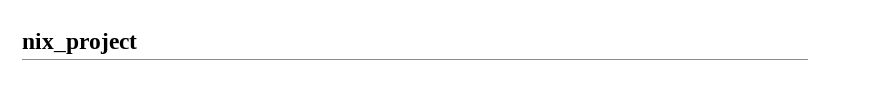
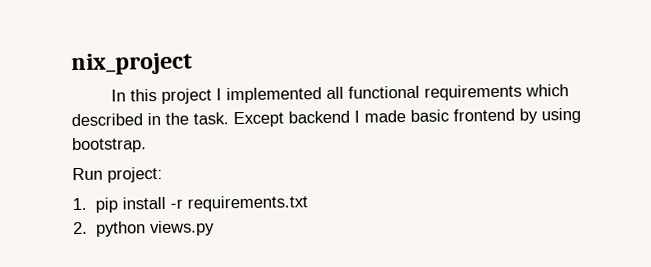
(137, 43) none -> [111,84,570,104] [71,107,581,128] [72,137,147,154] [72,166,163,183] [72,195,309,213] [73,220,216,237] // In this project I implemented all functional requirements which described in the task. Except backend I made basic frontend by using bootstrap. // Run project: // 1. pip install -r requirements.txt // 2. python views.py

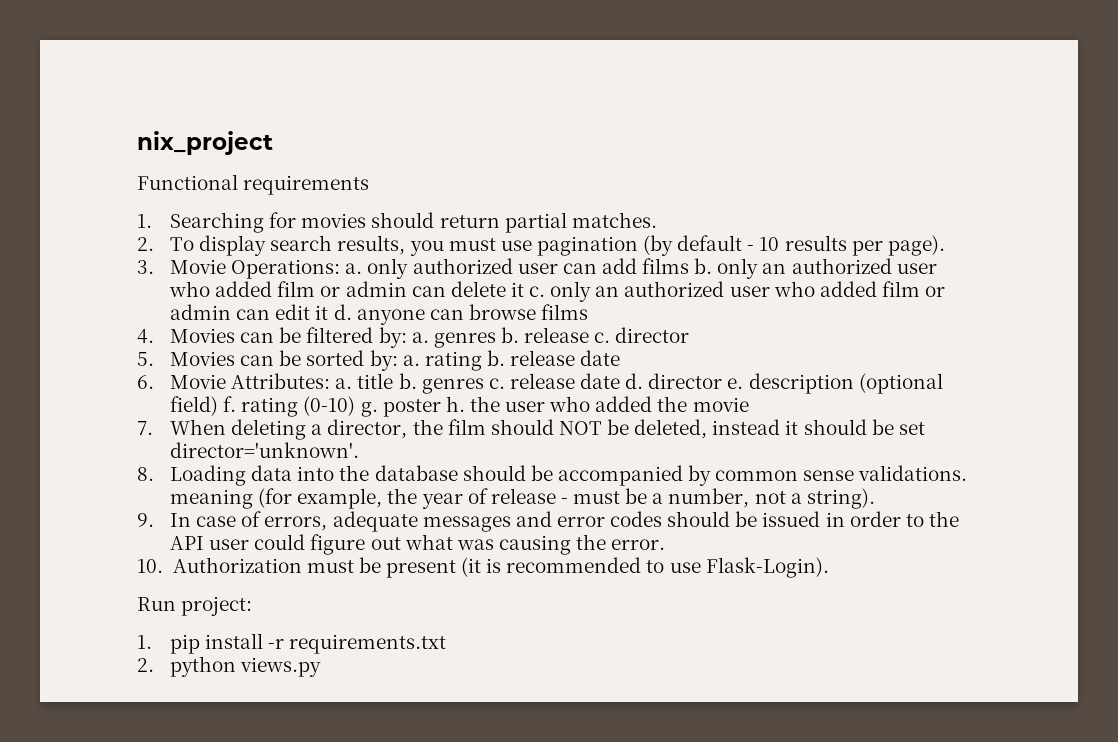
[111,84,570,104] [71,107,581,128] [72,137,147,154] In this project I implemented all functional requirements which described in the task. Except backend I made basic frontend by using bootstrap. -> [137,174,370,195] [137,212,657,233] [137,235,945,256] [137,258,937,279] [169,281,946,302] [170,304,589,325] [137,327,690,348] [137,350,621,371] [137,373,943,394] [170,396,749,417] [137,419,925,440] [170,442,360,458] [137,465,968,486] [170,488,875,509] [137,511,959,532] [170,534,666,555] [137,557,829,578] Functional requirements // 1. Searching for movies should return partial matches. // 2. To display search results, you must use pagination (by default - 10 results per page). // 3. Movie Operations: a. only authorized user can add films b. only an authorized user who added film or admin can delete it c. only an authorized user who added film or admin can edit it d. anyone can browse films // 4. Movies can be filtered by: a. genres b. release c. director // 5. Movies can be sorted by: a. rating b. release date // 6. Movie Attributes: a. title b. genres c. release date d. director e. description (optional field) f. rating (0-10) g. poster h. the user who added the movie // 7. When deleting a director, the film should NOT be deleted, instead it should be set director='unknown'. // 8. Loading data into the database should be accompanied by common sense validations. meaning (for example, the year of release - must be a number, not a string). // 9. In case of errors, adequate messages and error codes should be issued in order to the API user could figure out what was causing the error. // 10. Authorization must be present (it is recommended to use Flask-Login).

